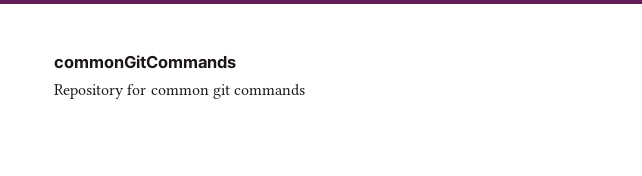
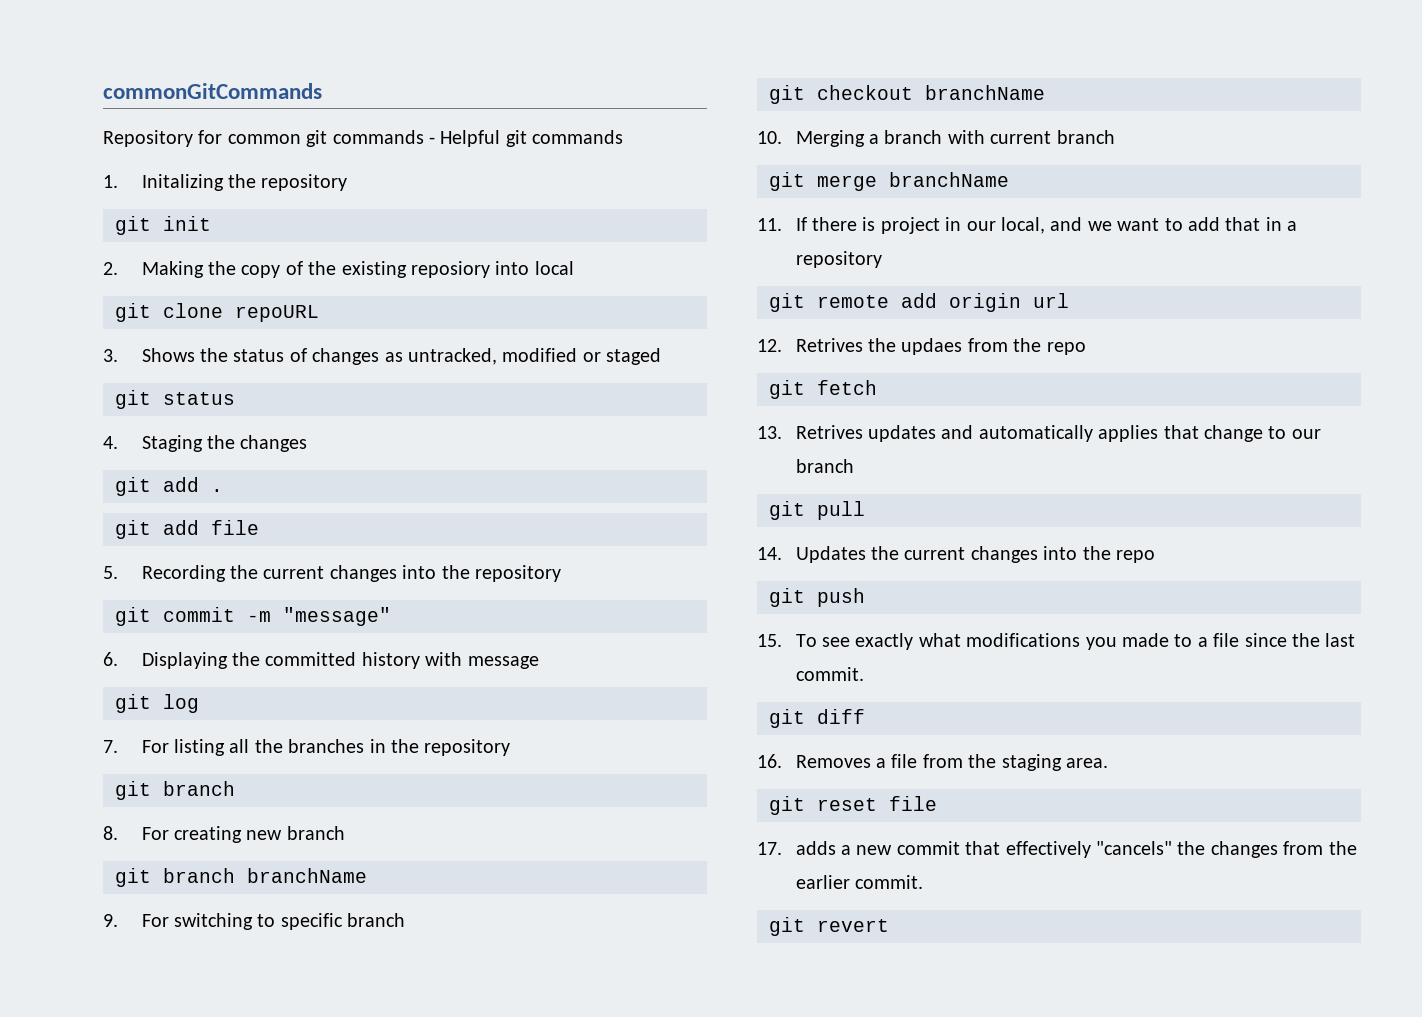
(306, 90) none -> [429,130,624,147] [103,174,348,191] [115,216,211,235] [103,261,574,278] [115,303,319,322] [103,348,662,365] [115,390,235,409] [103,435,308,452] [115,477,223,496] [115,520,259,539] [103,565,561,582] [115,607,391,626] [103,652,539,669] [115,694,199,713] [103,739,511,756] [115,781,235,800] [103,826,345,843] [115,868,367,887] [103,913,406,930] [769,85,1045,104] [757,130,1115,147] [769,172,1009,191] [757,217,1298,234] [795,251,882,268] [769,293,1069,312] [757,338,1086,355] [769,380,877,399] [757,425,1321,442] [795,459,854,473] [769,501,865,520] [757,546,1155,563] [769,588,865,607] [757,633,1356,650] [795,667,864,681] [769,709,865,728] [757,754,1108,771] [769,796,937,815] [757,841,1357,858] [795,875,923,889] [769,917,889,936] - Helpful git commands // 1. Initalizing the repository // git init // 2. Making the copy of the existing reposiory into local // git clone repoURL // 3. Shows the status of changes as untracked, modified or staged // git status // 4. Staging the changes // git add . // git add file // 5. Recording the current changes into the repository // git commit -m "message" // 6. Displaying the committed history with message // git log // 7. For listing all the branches in the repository // git branch // 8. For creating new branch // git branch branchName // 9. For switching to specific branch // git checkout branchName // 10. Merging a branch with current branch // git merge branchName // 11. If there is project in our local, and we want to add that in a repository // git remote add origin url // 12. Retrives the updaes from the repo // git fetch // 13. Retrives updates and automatically applies that change to our branch // git pull // 14. Updates the current changes into the repo // git push // 15. To see exactly what modifications you made to a file since the last commit. // git diff // 16. Removes a file from the staging area. // git reset file // 17. adds a new commit that effectively "cancels" the changes from the earlier commit. // git revert

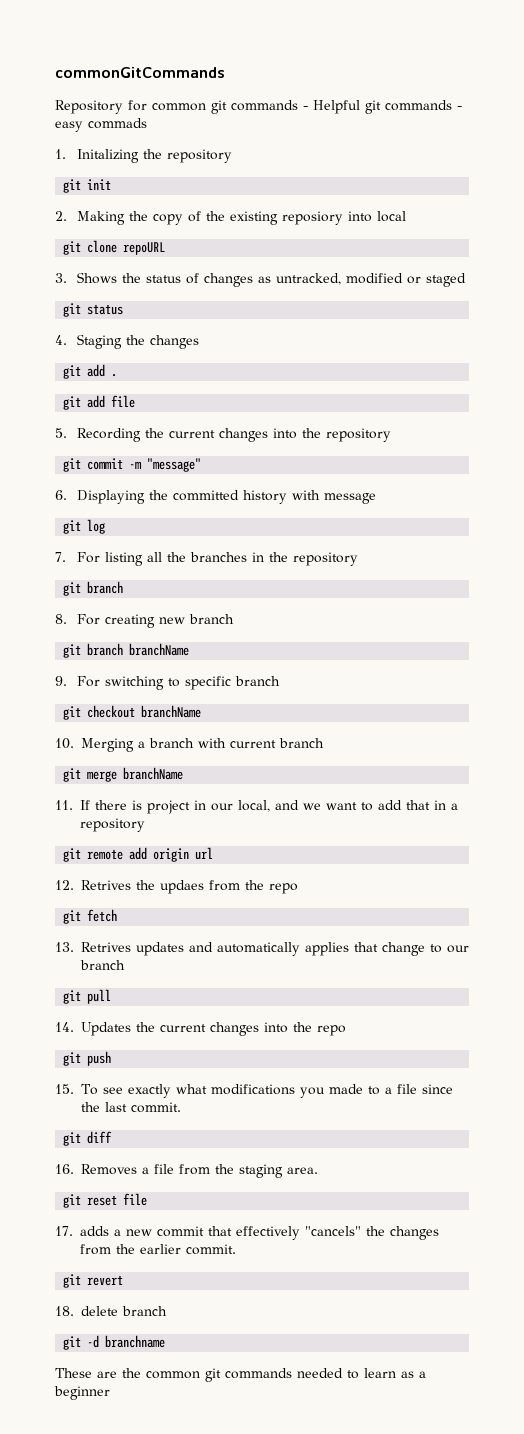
(624, 137) none -> [457,106,462,110] [55,118,147,132] - easy commads
(889, 925) none -> [55,1306,167,1316] [63,1335,166,1350] [55,1368,426,1382] [54,1386,110,1400] // 18. delete branch // git -d branchname // These are the common git commands needed to learn as a beginner

